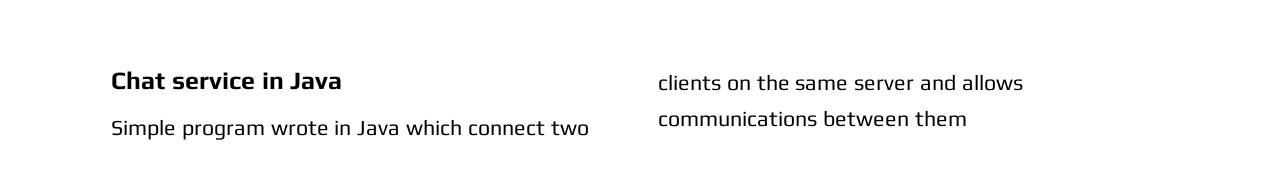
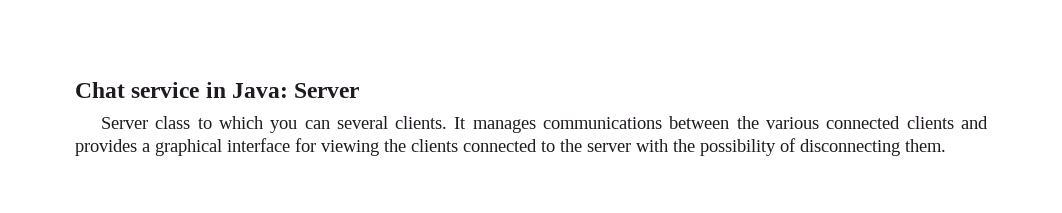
[290,72,343,90] [111,119,589,140] [658,74,1023,91] [658,110,967,127] Java // Simple program wrote in Java which connect two clients on the same server and allows communications between them -> [232,83,360,98] [100,116,988,133] [75,138,946,156] Java: Server // Server class to which you can several clients. It manages communications between the various connected clients and provides a graphical interface for viewing the clients connected to the server with the possibility of disconnecting them.

